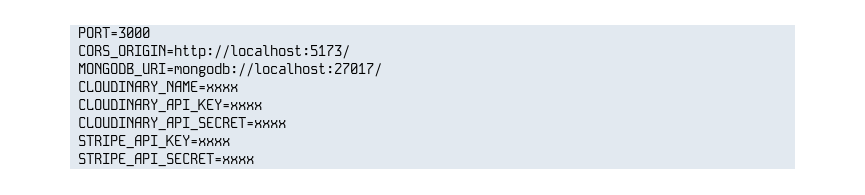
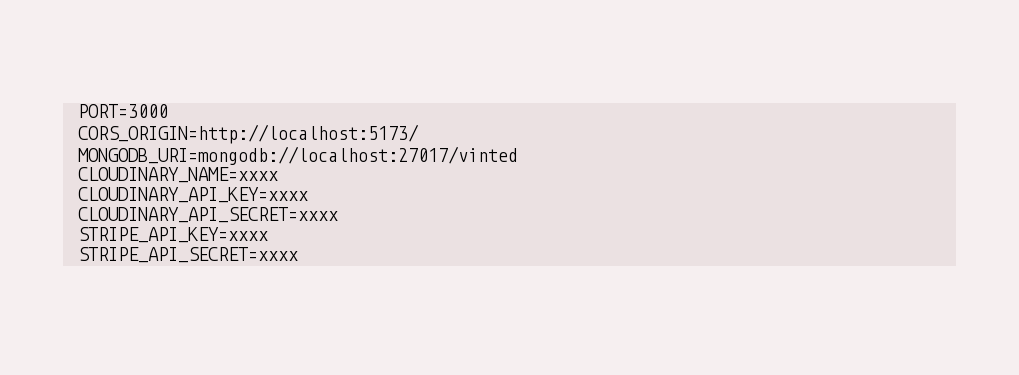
[77,63,382,77] MONGODB_URI=mongodb://localhost:27017/ -> [77,146,518,165] MONGODB_URI=mongodb://localhost:27017/vinted

